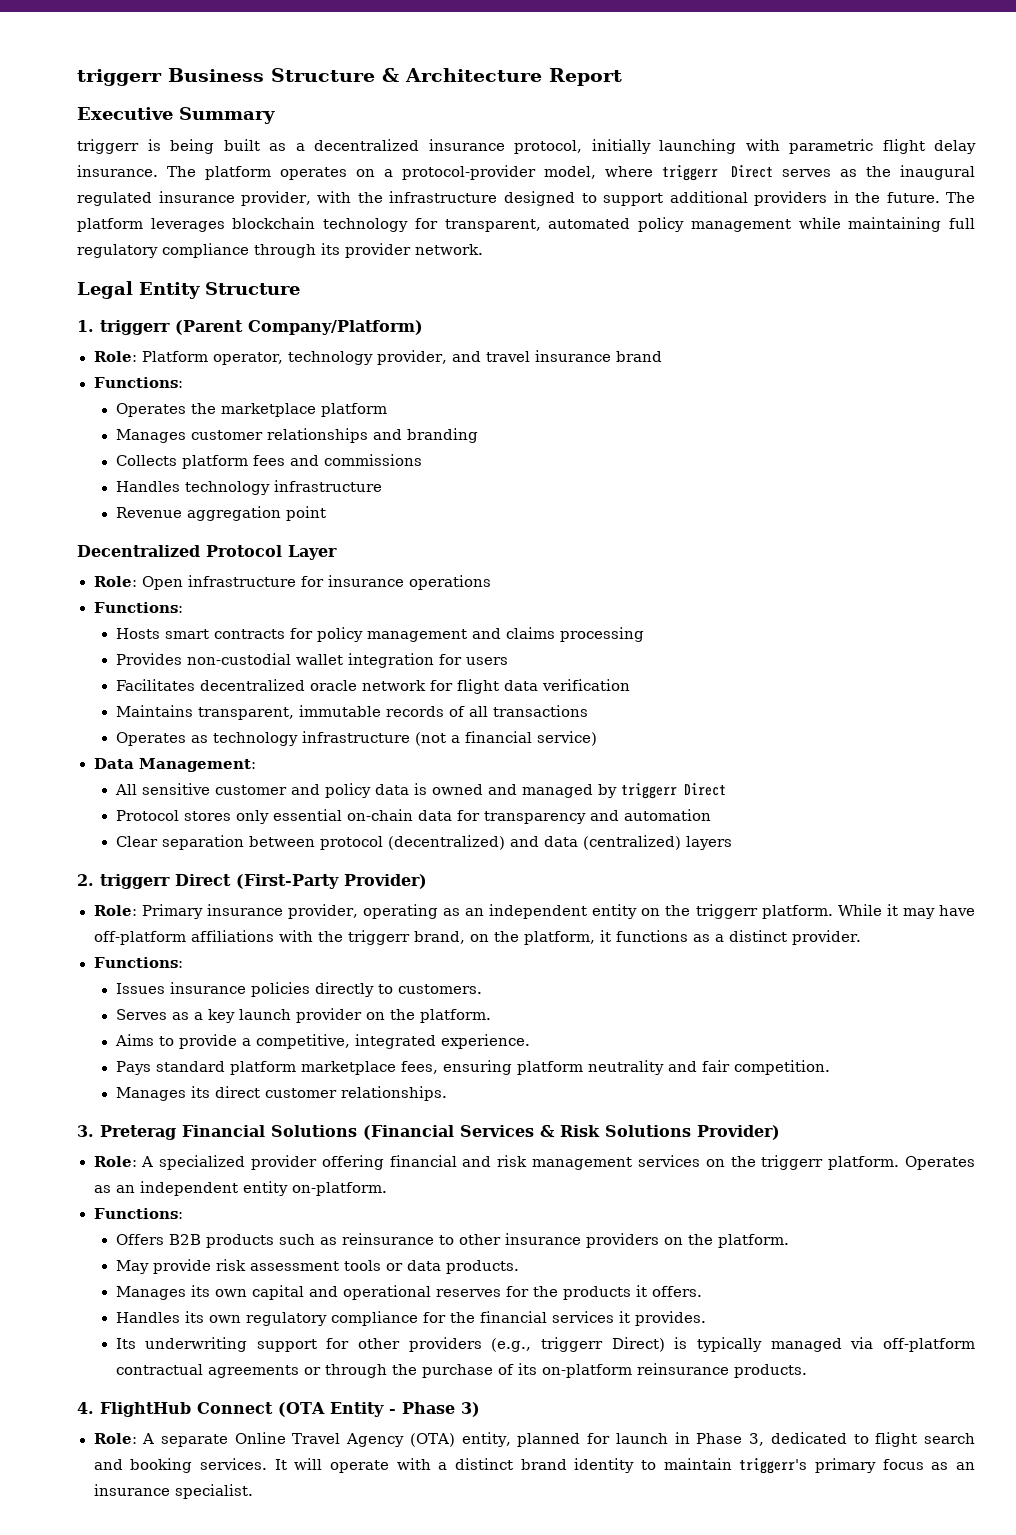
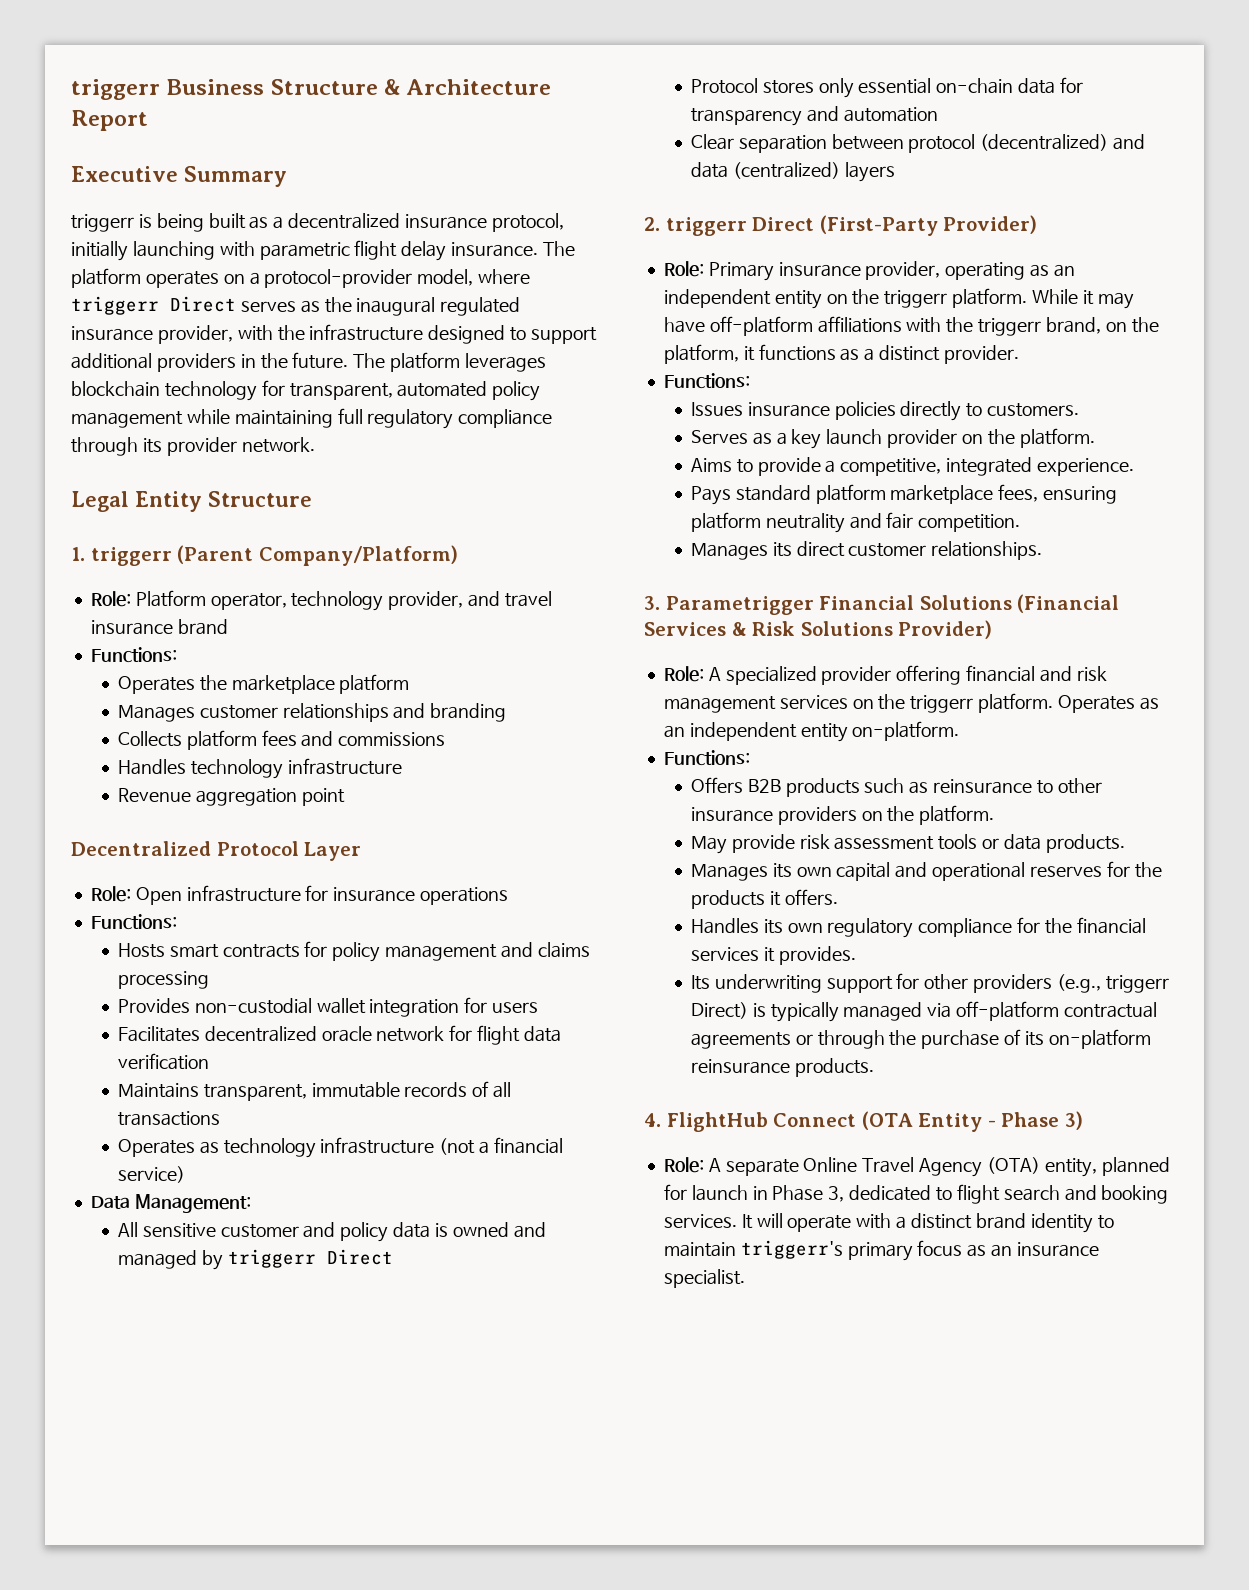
[100,1125,176,1140] Preterag -> [665,596,814,615] Parametrigger

